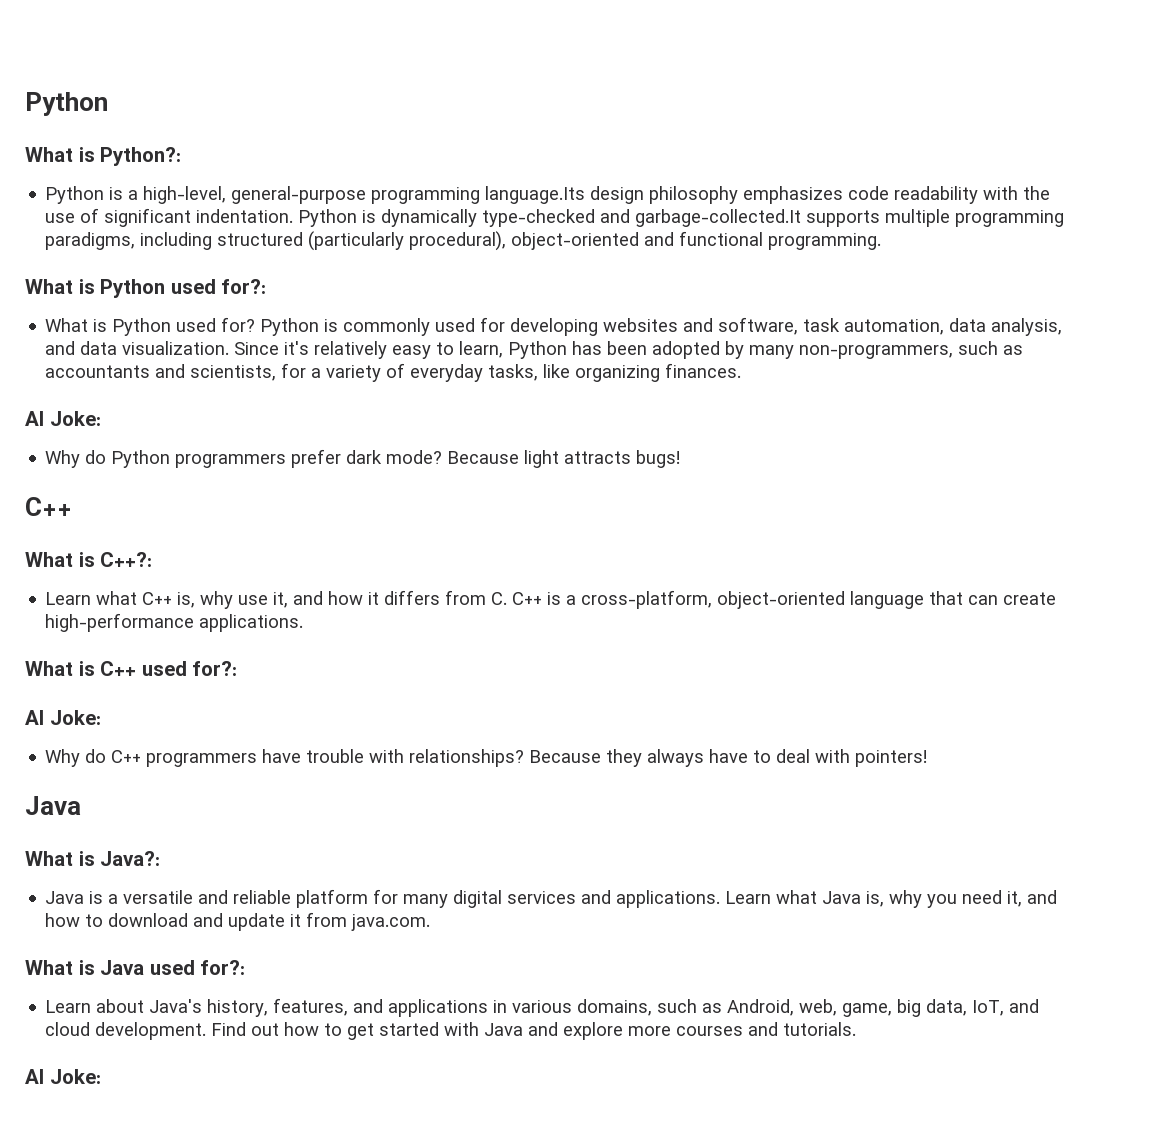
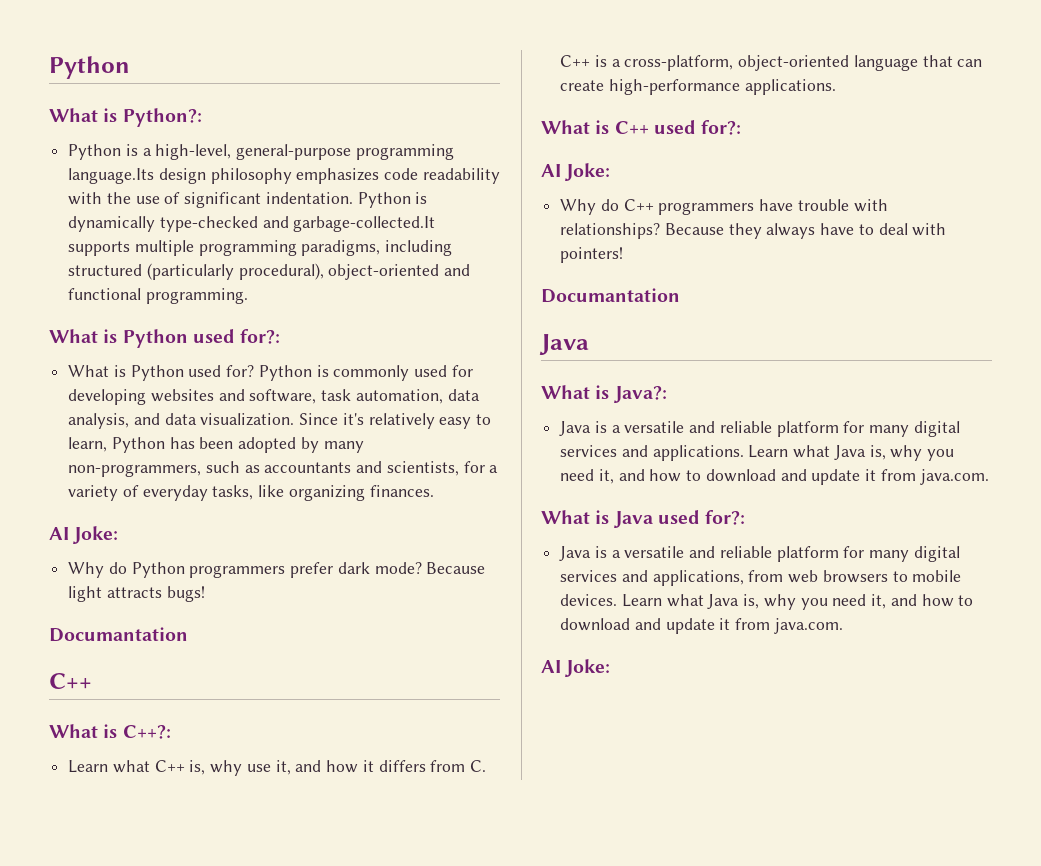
(681, 459) none -> [49,627,188,642] // Documantation
(928, 758) none -> [541,288,680,303] // Documantation
[45,998,1040,1017] [45,1022,857,1040] Learn about Java's history, features, and applications in various domains, such as Android, web, game, big data, IoT, and cloud development. Find out how to get started with Java and explore more courses and tutorials. -> [559,546,960,562] [560,570,962,586] [560,594,974,610] [560,618,843,634] Java is a versatile and reliable platform for many digital services and applications, from web browsers to mobile devices. Learn what Java is, why you need it, and how to download and update it from java.com.

